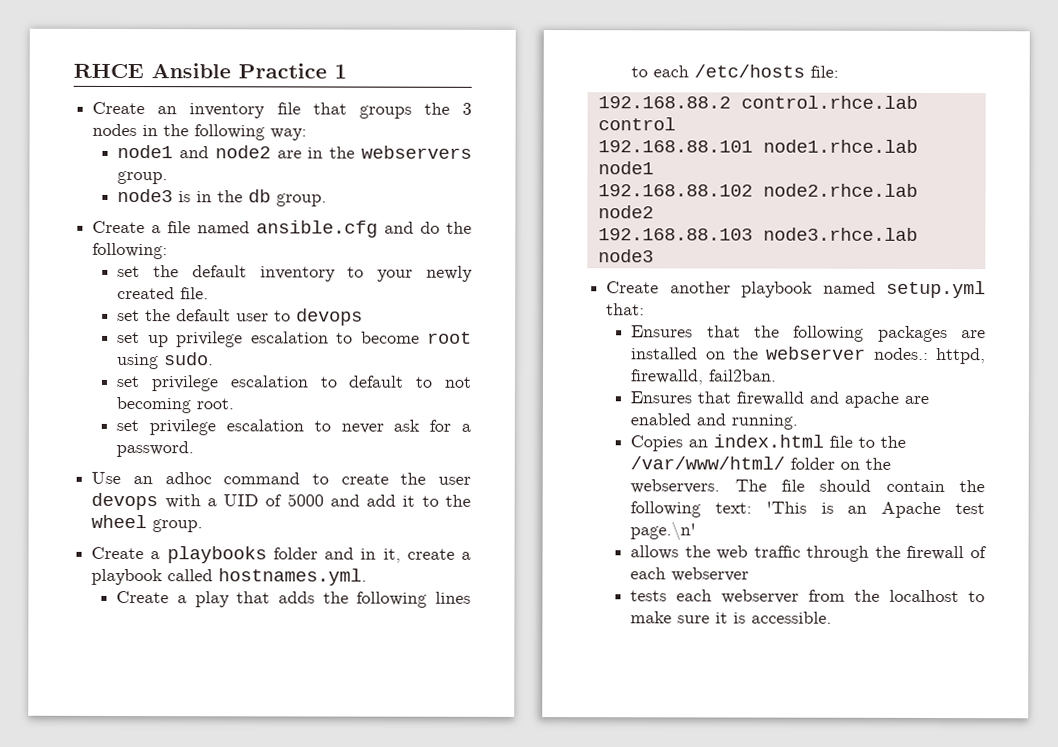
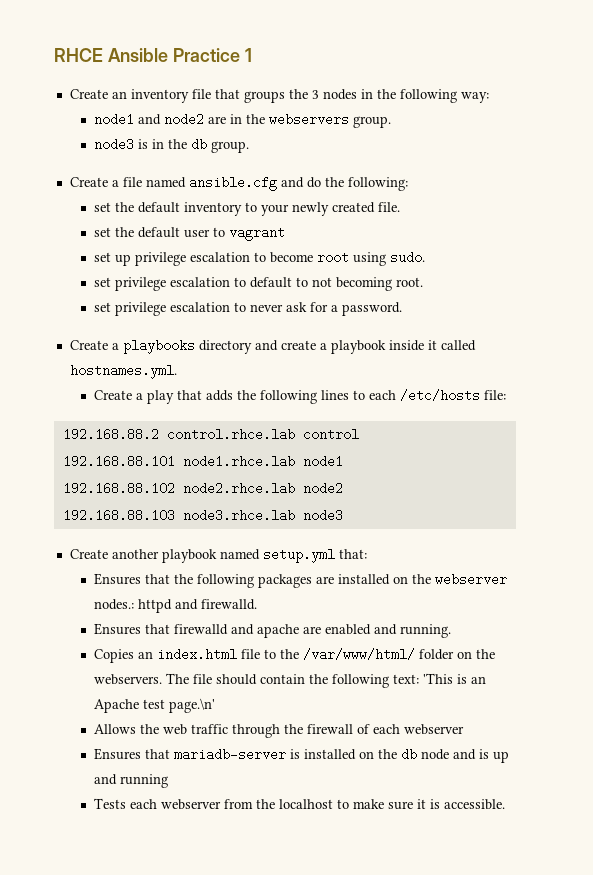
[296,308,364,326] devops -> [229,226,286,241] vagrant
[91,471,471,485] [91,492,471,511] [91,514,204,533] // Use an adhoc command to create the user devops with a UID of 5000 and add it to the wheel group. -> (403, 309) none
[272,547,401,563] folder and in it, -> [198,340,278,354] directory and
(164, 577) none -> [388,340,437,351] inside it
[936,347,986,365] [630,369,778,385] httpd, firewalld, fail2ban. -> [138,599,258,613] httpd and firewalld.
[630,545,680,560] allows -> [94,724,137,734] Allows
[630,590,668,602] tests -> [94,748,510,763] [94,774,169,788] [94,798,127,809] Ensures that mariadb-server is installed on the db node and is up and running // Tests

